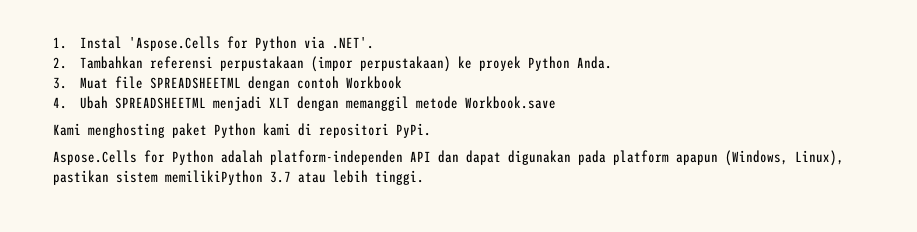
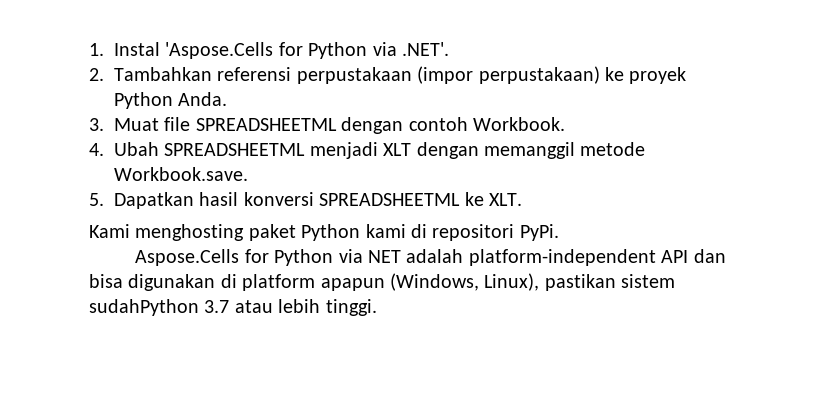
[345,76,402,89] Workbook -> [473,117,565,131] Workbook.
[464,96,556,109] Workbook.save -> [114,167,248,181] [89,192,522,209] Workbook.save. // 5. Dapatkan hasil konversi SPREADSHEETML ke XLT.
[221,150,606,165] adalah platform-independen API dan dapat digunakan pada -> [338,249,726,266] [89,274,237,291] via NET adalah platform-independent API dan bisa digunakan di
[165,170,263,185] memilikiPython -> [89,299,199,316] sudahPython

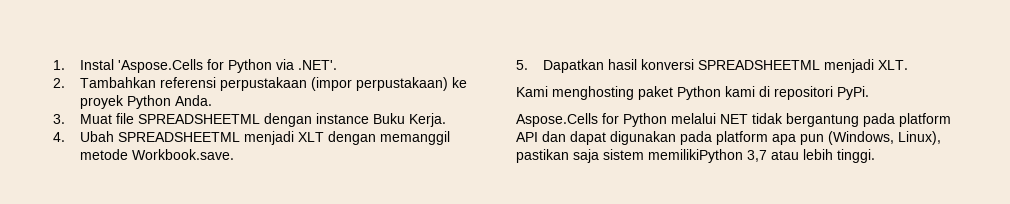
[408,117,565,131] contoh Workbook. -> [316,113,447,127] instance Buku Kerja.
[464,192,484,206] ke -> [824,59,875,73] menjadi
[338,249,726,266] [89,273,676,291] [89,299,230,316] via NET adalah platform-independent API dan bisa digunakan di platform apapun (Windows, Linux), pastikan sistem sudahPython 3.7 -> [671,113,951,127] [516,131,941,145] [516,149,767,163] melalui NET tidak bergantung pada platform API dan dapat digunakan pada platform apa pun (Windows, Linux), pastikan saja sistem memilikiPython 3,7

